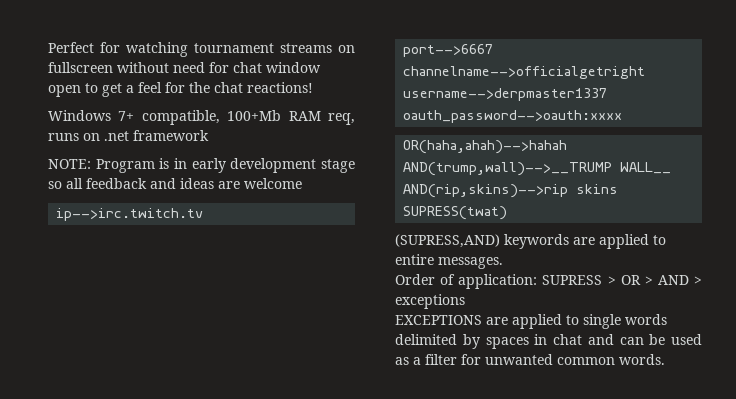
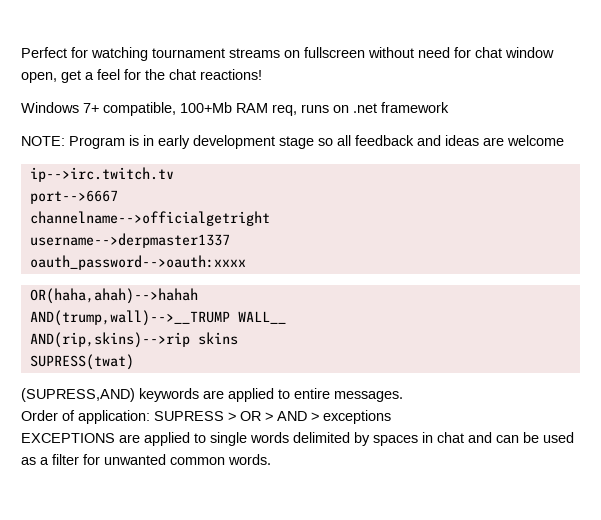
[48,83,98,97] open to -> [21,72,57,83] open,

